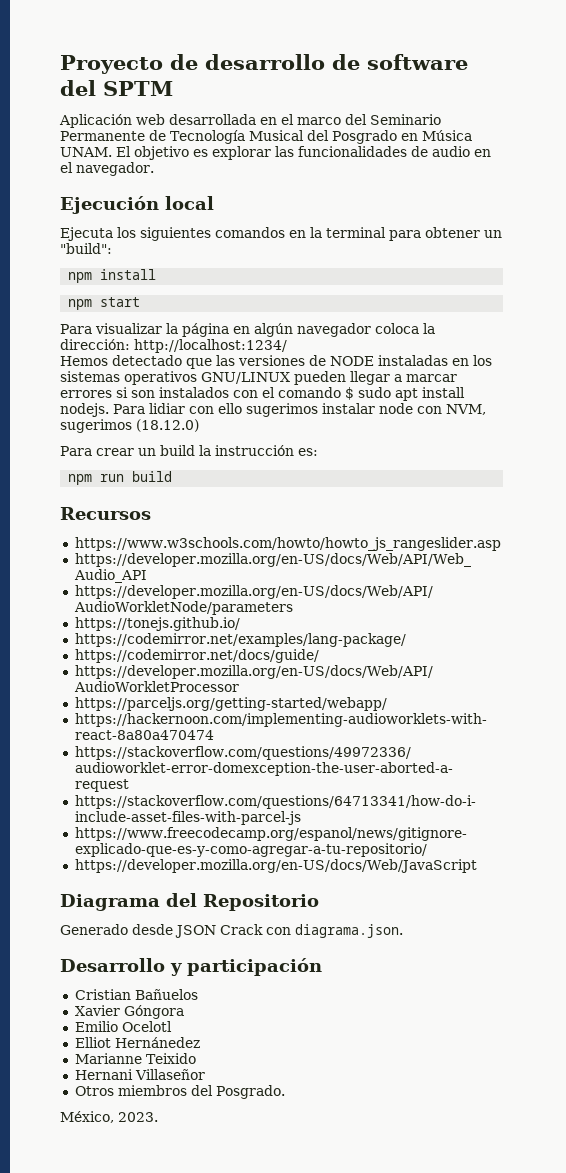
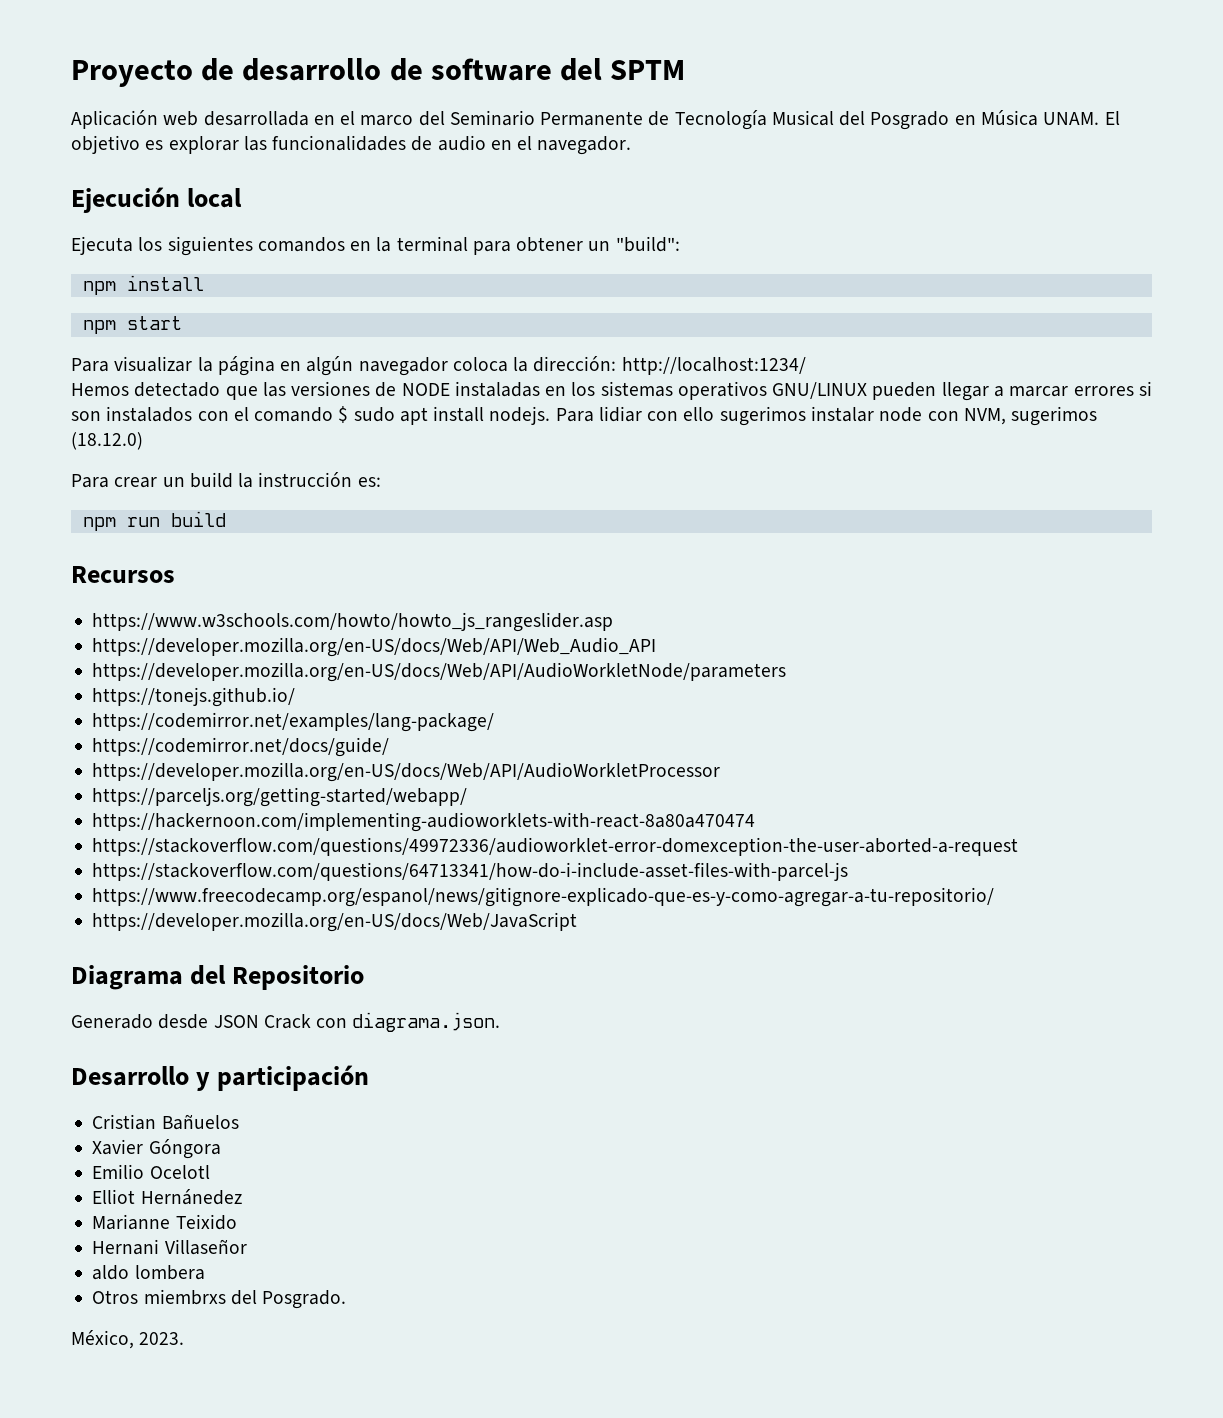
(205, 1074) none -> [92,1265,205,1280] // aldo lombera
[117,1085,187,1096] miembros -> [143,1289,226,1305] miembrxs

